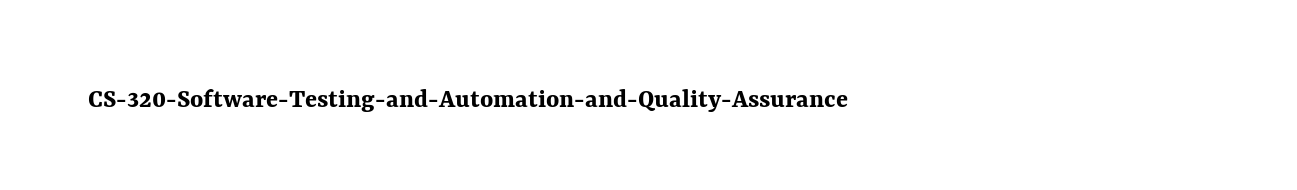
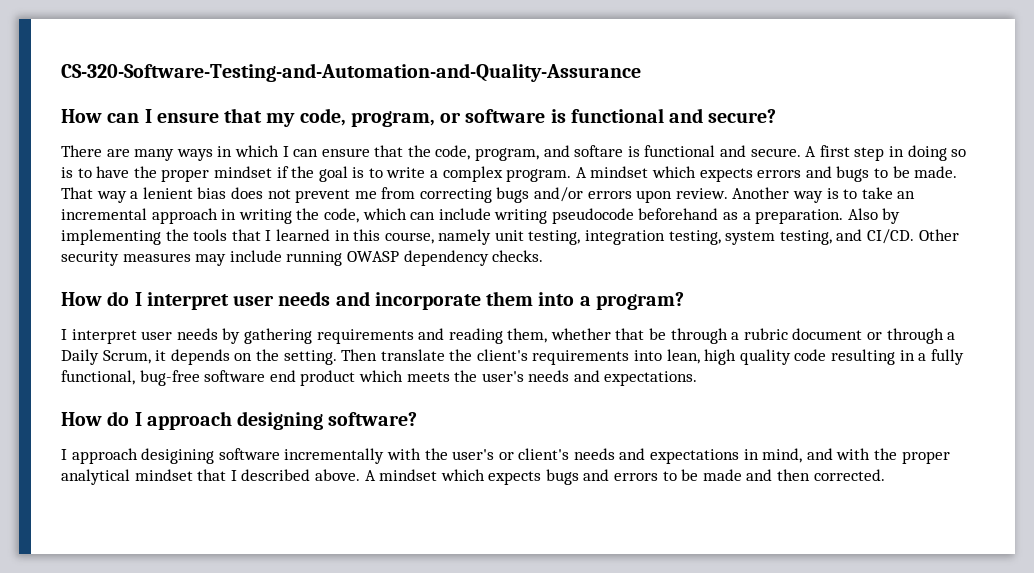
(848, 100) none -> [61,108,777,127] [61,145,967,161] [61,166,958,182] [61,187,916,203] [61,208,901,224] [61,229,959,245] [61,250,544,266] [61,291,684,310] [61,328,956,344] [61,349,964,365] [61,370,698,386] [61,411,418,430] [61,448,950,464] [61,469,885,485] // How can I ensure that my code, program, or software is functional and secure? // There are many ways in which I can ensure that the code, program, and softare is functional and secure. A first step in doing so is to have the proper mindset if the goal is to write a complex program. A mindset which expects errors and bugs to be made. That way a lenient bias does not prevent me from correcting bugs and/or errors upon review. Another way is to take an incremental approach in writing the code, which can include writing pseudocode beforehand as a preparation. Also by implementing the tools that I learned in this course, namely unit testing, integration testing, system testing, and CI/CD. Other security measures may include running OWASP dependency checks. // How do I interpret user needs and incorporate them into a program? // I interpret user needs by gathering requirements and reading them, whether that be through a rubric document or through a Daily Scrum, it depends on the setting. Then translate the client's requirements into lean, high quality code resulting in a fully functional, bug-free software end product which meets the user's needs and expectations. // How do I approach designing software? // I approach desigining software incrementally with the user's or client's needs and expectations in mind, and with the proper analytical mindset that I described above. A mindset which expects bugs and errors to be made and then corrected.

